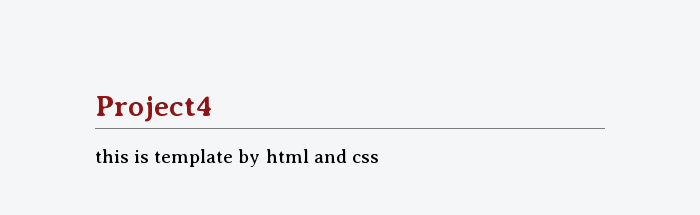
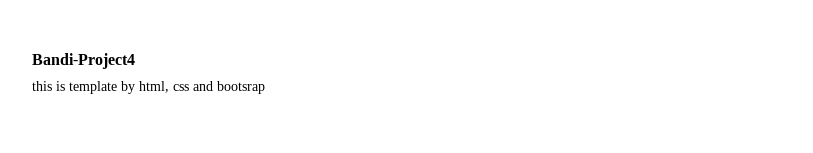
[95,96,213,122] Project4 -> [32,53,135,69] Bandi-Project4
[265,149,379,163] html and css -> [139,81,265,94] html, css and bootsrap

